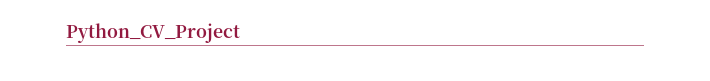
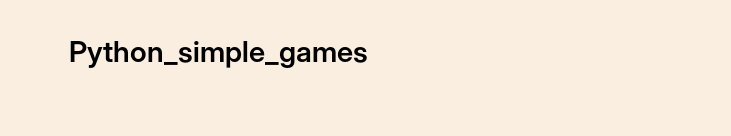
[66,23,240,43] Python_CV_Project -> [69,41,368,68] Python_simple_games

